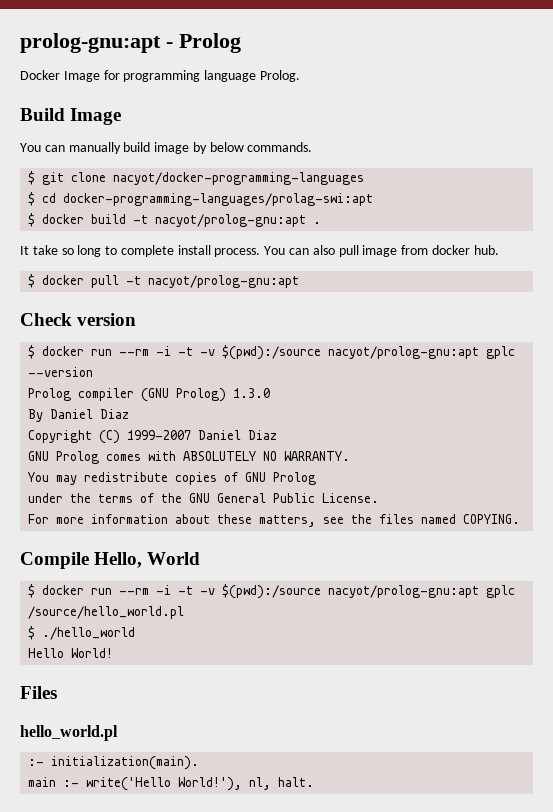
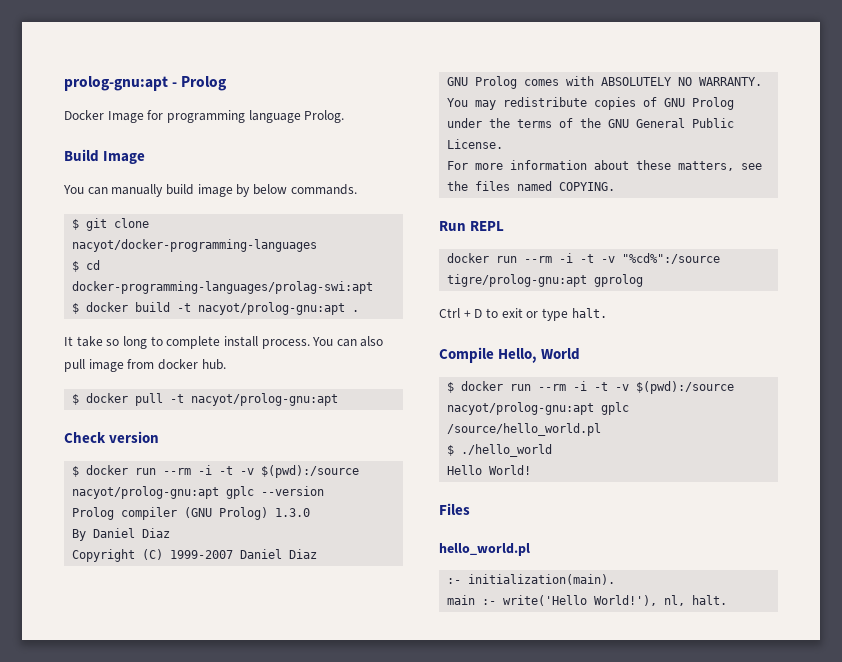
(521, 519) none -> [439,221,505,231] [447,253,721,264] [447,274,644,287] [439,308,607,321] // Run REPL // docker run --rm -i -t -v "%cd%":/source tigre/prolog-gnu:apt gprolog // Ctrl + D to exit or type halt.

